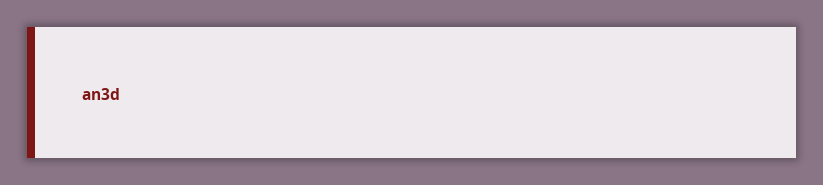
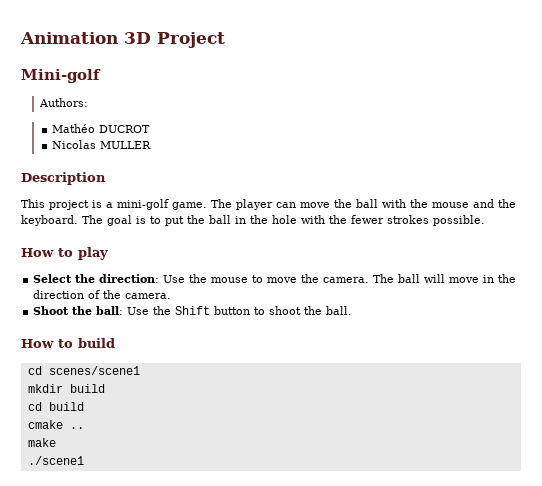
[82,88,120,100] an3d -> [20,32,225,48] [21,69,101,83] [38,98,88,107] [51,124,150,133] [51,140,151,149] [21,172,106,185] [21,199,516,210] [21,215,485,226] [21,247,108,260] [33,274,517,283] [33,290,172,299] [33,306,353,315] [21,338,115,348] [27,366,140,375] [27,384,105,393] [27,402,84,411] [27,420,84,429] [27,438,56,447] [27,456,84,465] Animation 3D Project // Mini-golf // Authors: // Mathéo DUCROT // Nicolas MULLER // Description // This project is a mini-golf game. The player can move the ball with the mouse and the keyboard. The goal is to put the ball in the hole with the fewer strokes possible. // How to play // Select the direction: Use the mouse to move the camera. The ball will move in the direction of the camera. // Shoot the ball: Use the Shift button to shoot the ball. // How to build // cd scenes/scene1 // mkdir build // cd build // cmake .. // make // ./scene1

